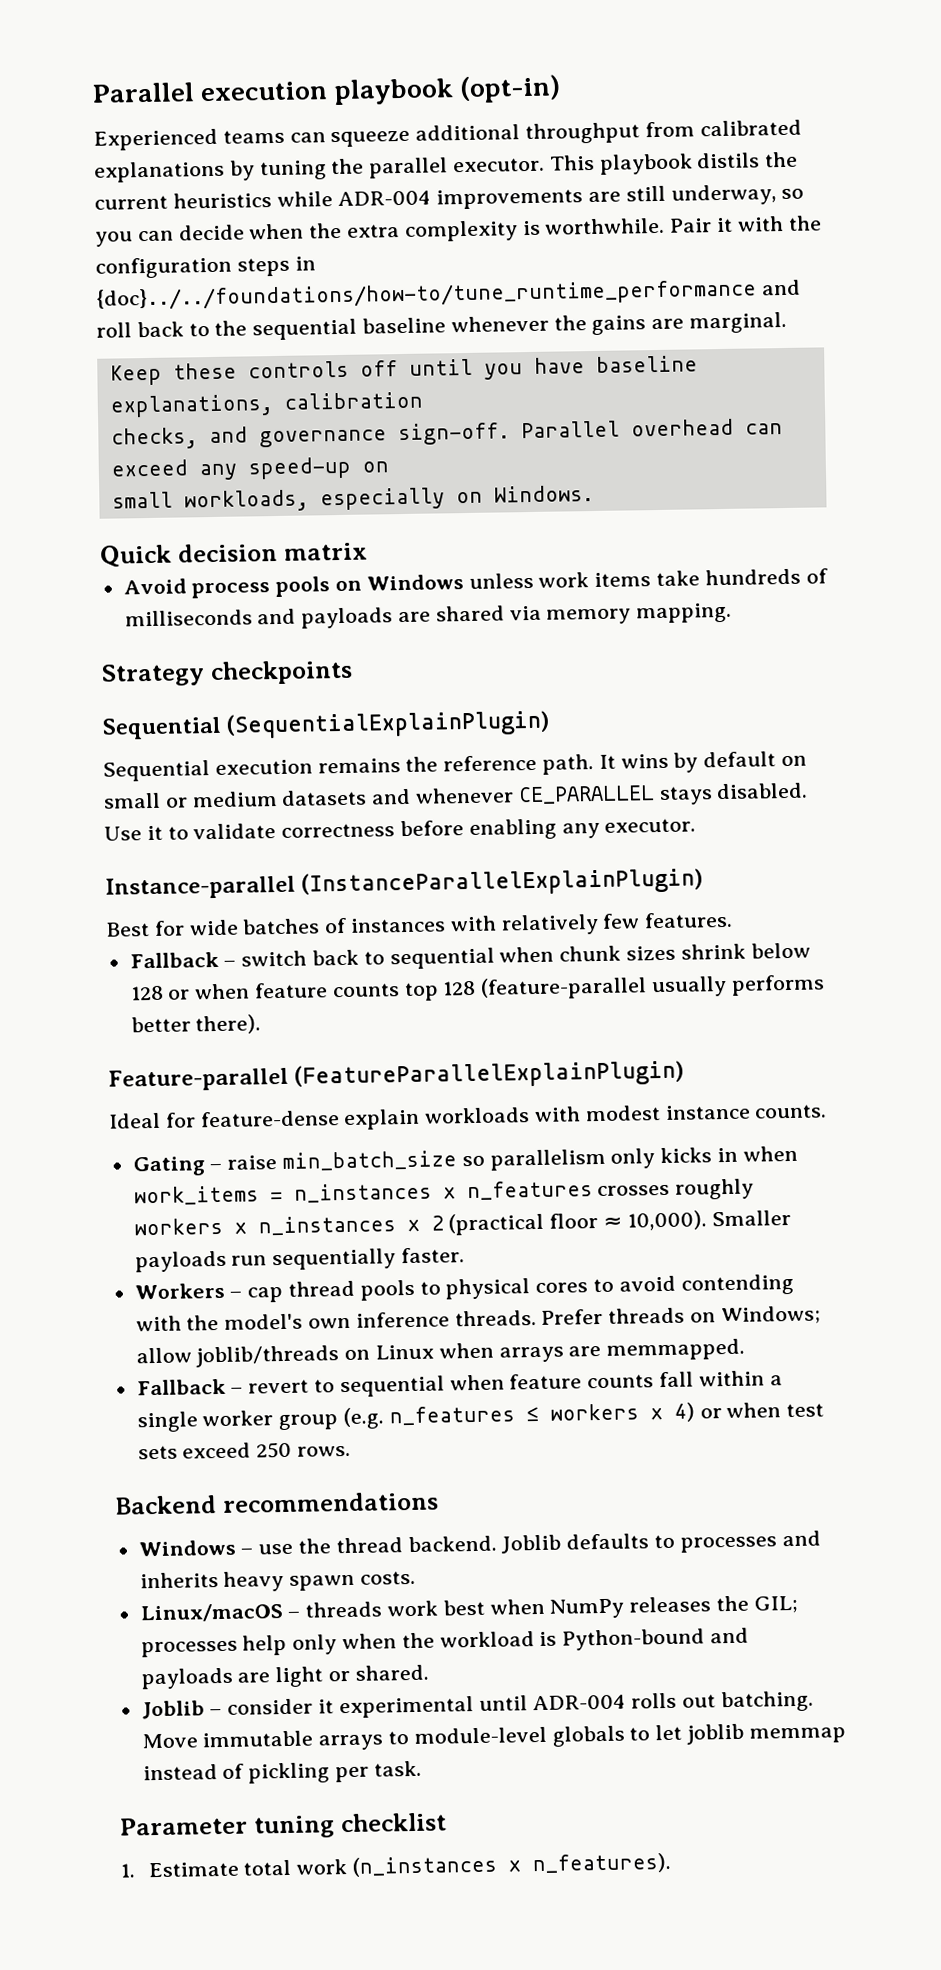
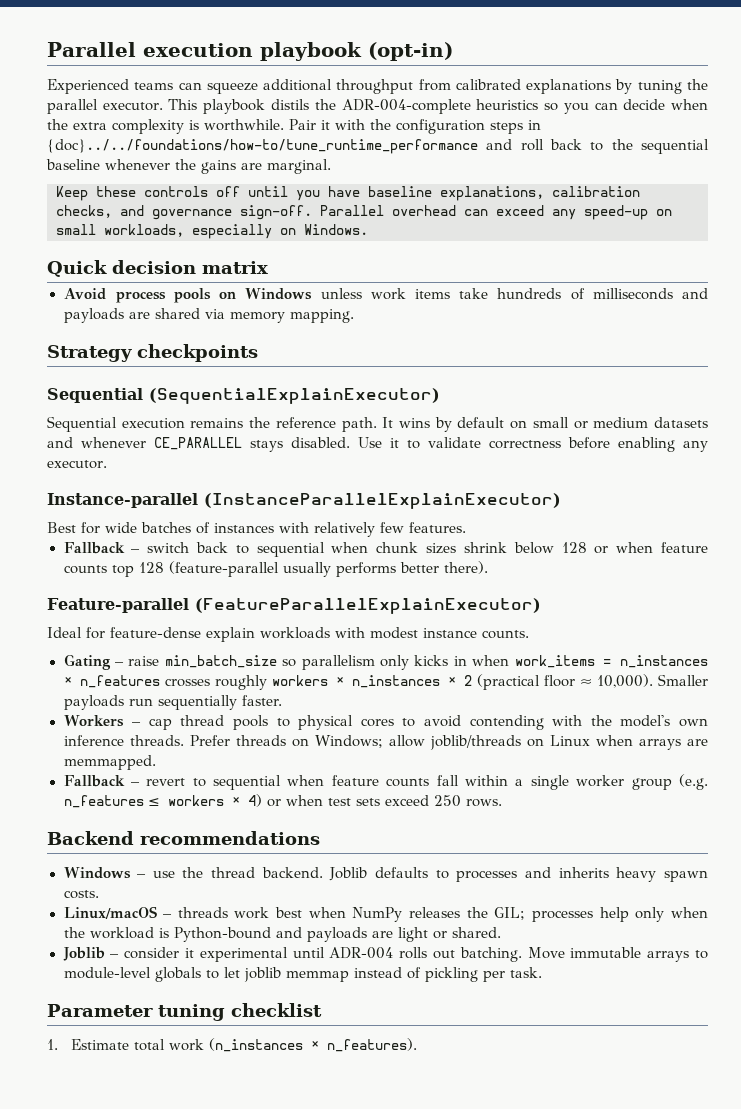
[94,184,777,210] current heuristics while ADR-004 improvements are still underway, -> [341,99,539,114] ADR-004-complete heuristics
[226,709,551,739] (SequentialExplainPlugin) -> [149,388,440,404] (SequentialExplainExecutor)
[301,867,704,898] (InstanceParallelExplainPlugin) -> [204,493,561,509] (InstanceParallelExplainExecutor)
[294,1059,685,1090] (FeatureParallelExplainPlugin) -> [194,598,541,614] (FeatureParallelExplainExecutor)

